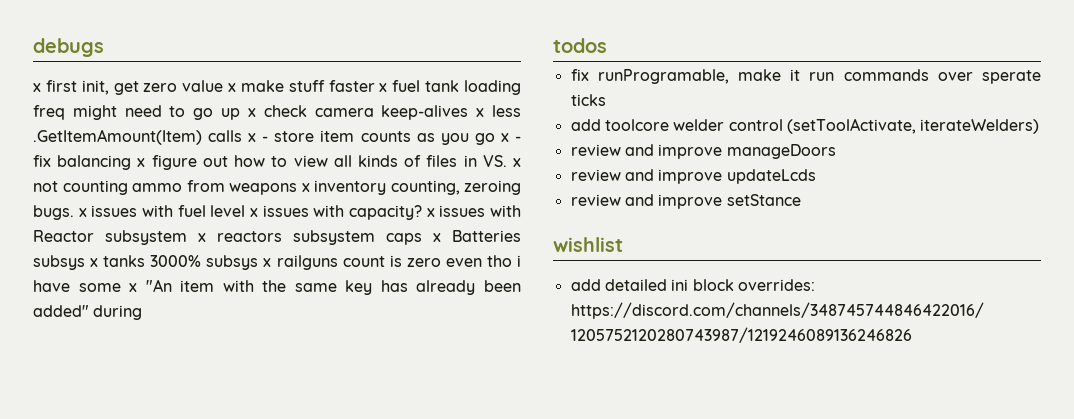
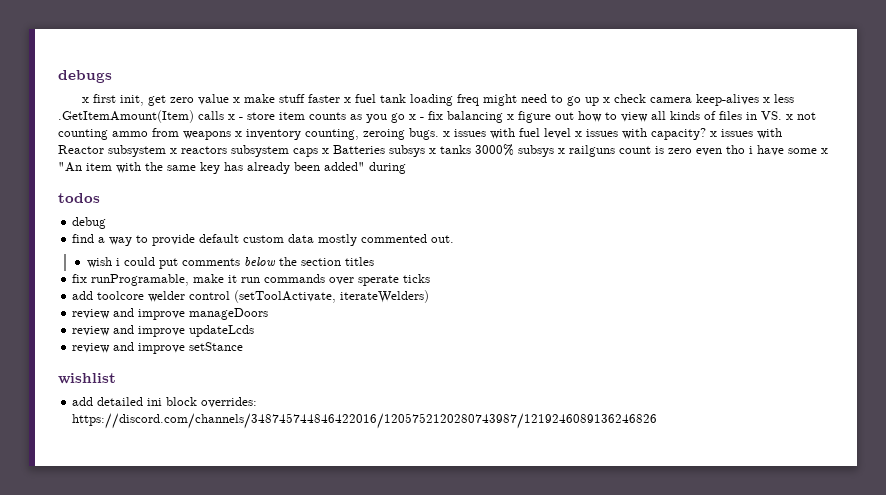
(607, 45) none -> [72,217,107,229] [72,234,455,246] [86,257,374,269] // debug // find a way to provide default custom data mostly commented out. // wish i could put comments below the section titles

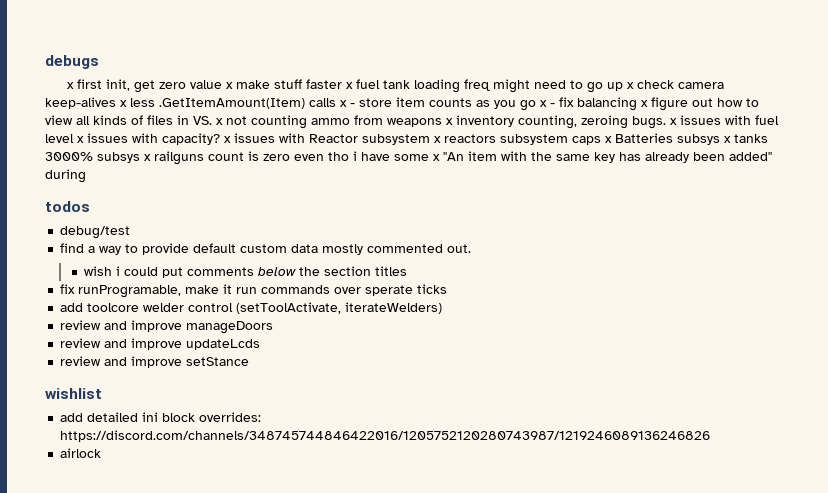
[72,217,107,229] debug -> [60,226,131,239] debug/test
(658, 421) none -> [60,448,102,458] // airlock

